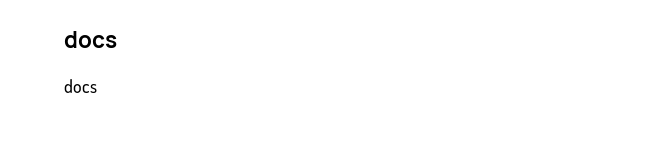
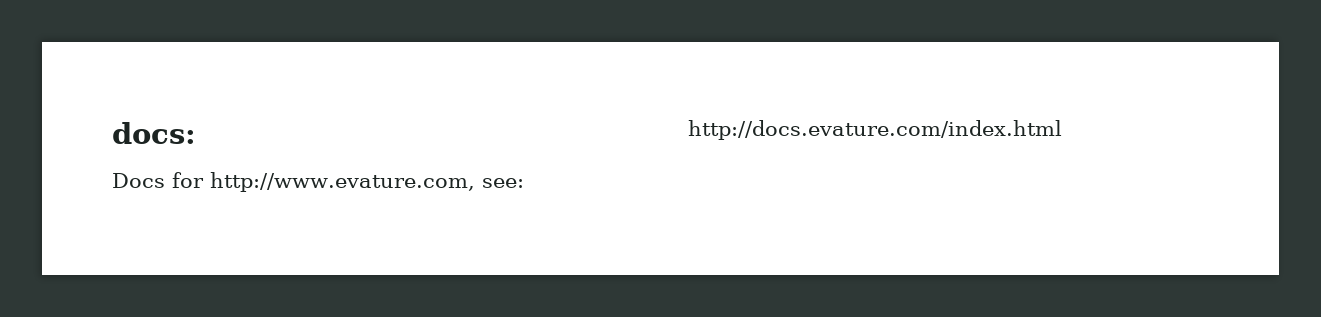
[64,31,117,48] [64,79,97,93] docs // docs -> [112,122,196,144] [112,172,524,192] [688,120,1062,140] docs: // Docs for http://www.evature.com, see: http://docs.evature.com/index.html

